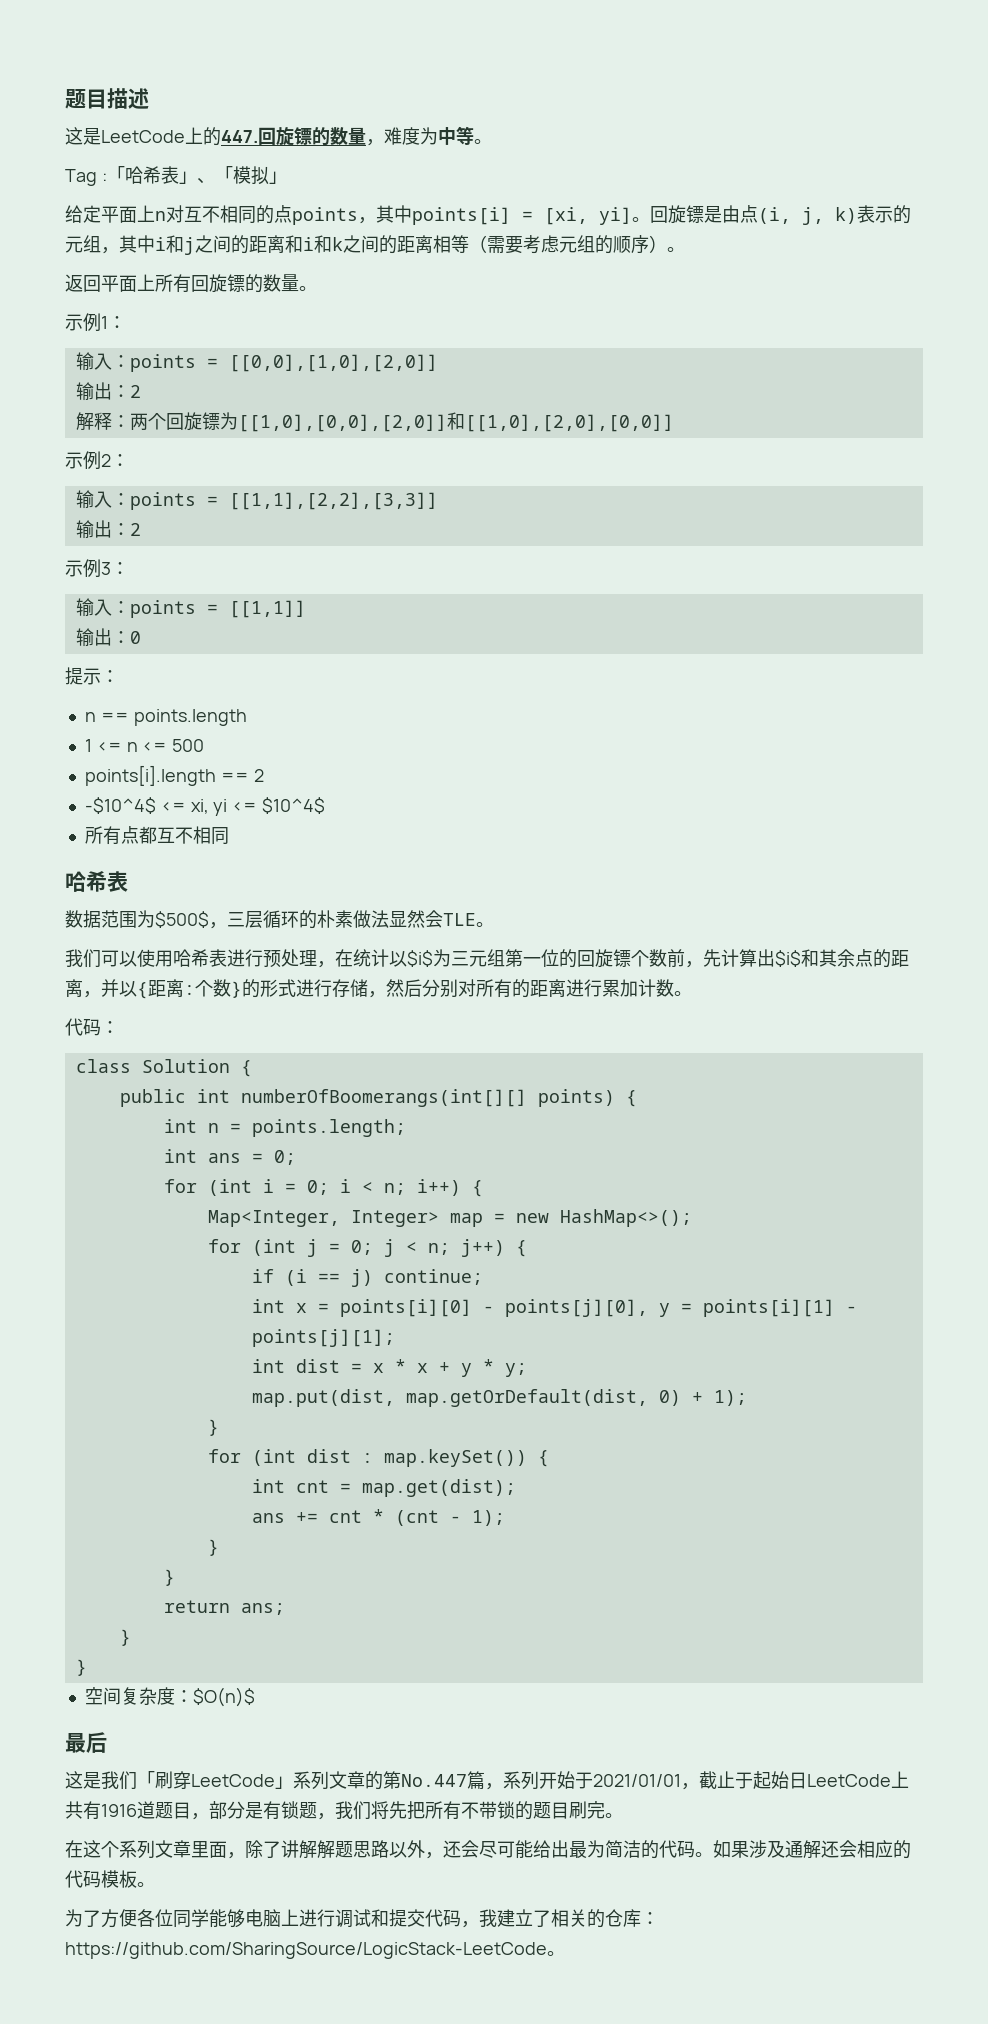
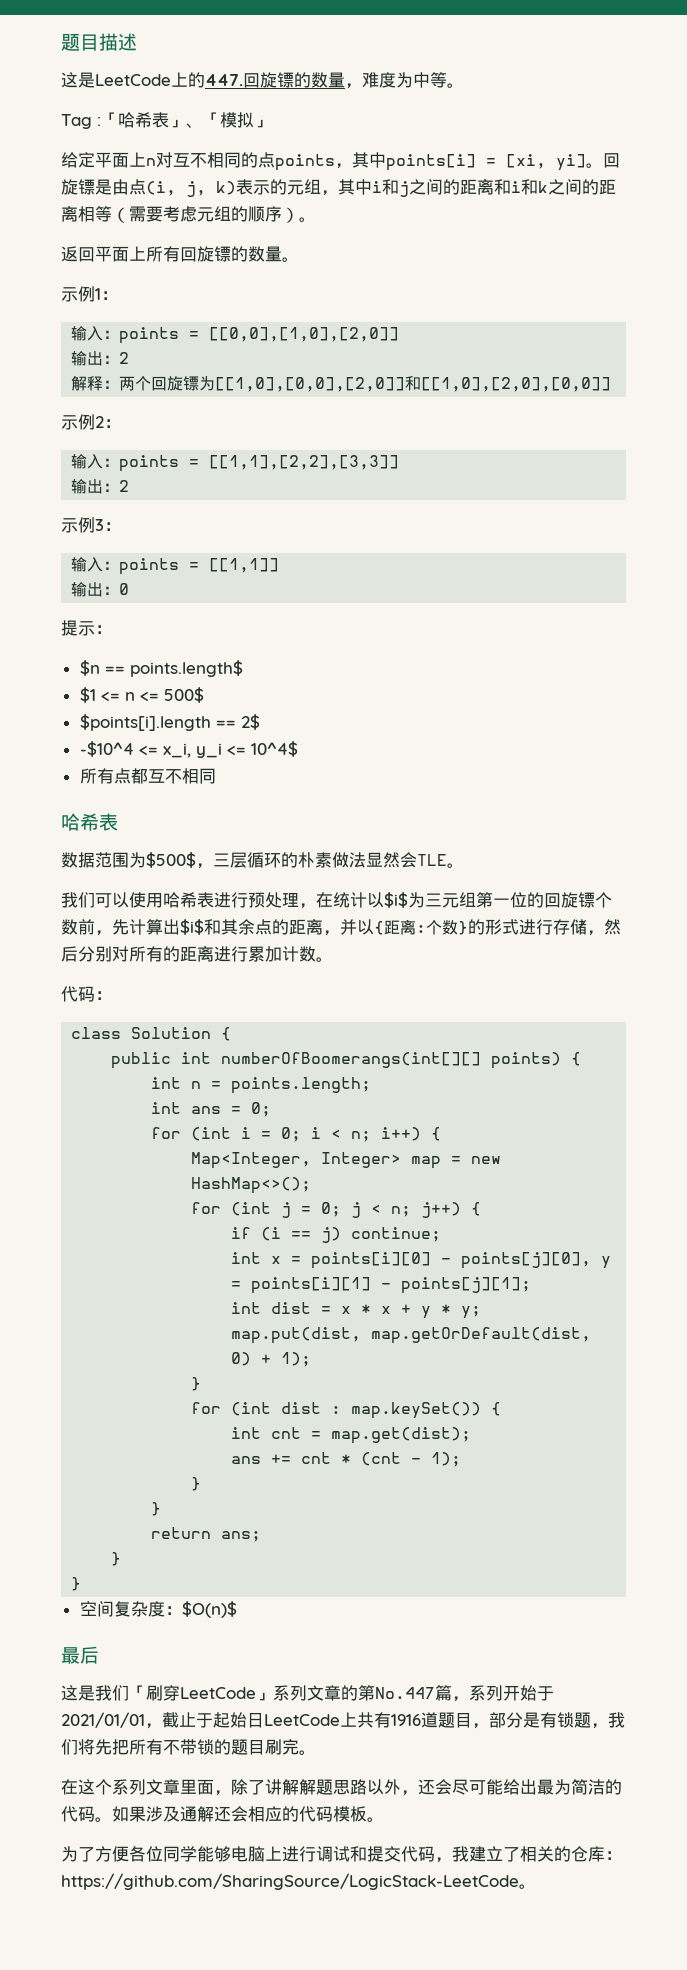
[84,709,247,726] [84,739,205,752] [84,765,264,786] [84,797,326,816] n == points.length // 1 <= n <= 500 // points[i].length == 2 // -$10^4$ <= xi, yi <= $10^4$ -> [79,660,243,677] [79,687,204,703] [79,714,260,731] [79,741,298,758] $n == points.length$ // $1 <= n <= 500$ // $points[i].length == 2$ // -$10^4 <= x_i, y_i <= 10^4$

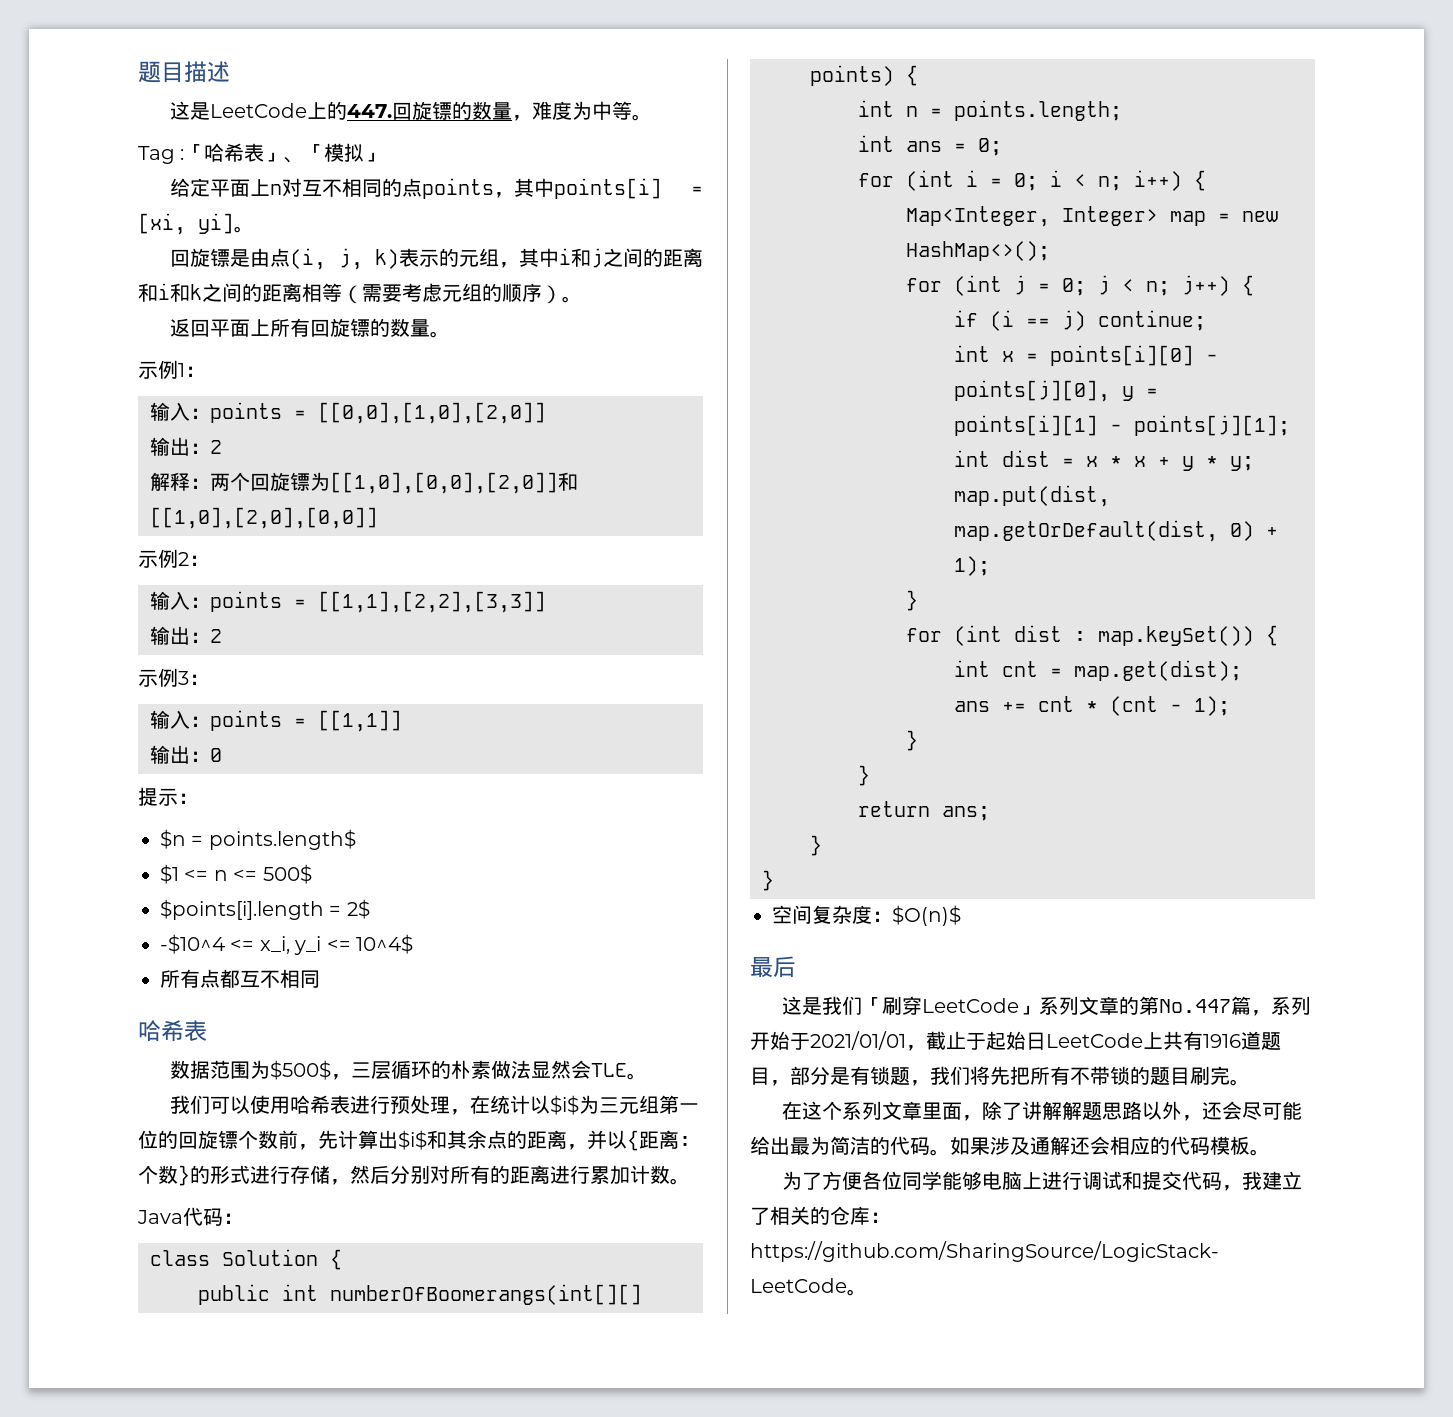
(603, 165) none -> (254, 229) //
[104,666,125,674] == -> [191,836,204,846] =
[215,720,236,728] == -> [329,906,342,916] =
(333, 959) none -> [137,1210,183,1224] Java

